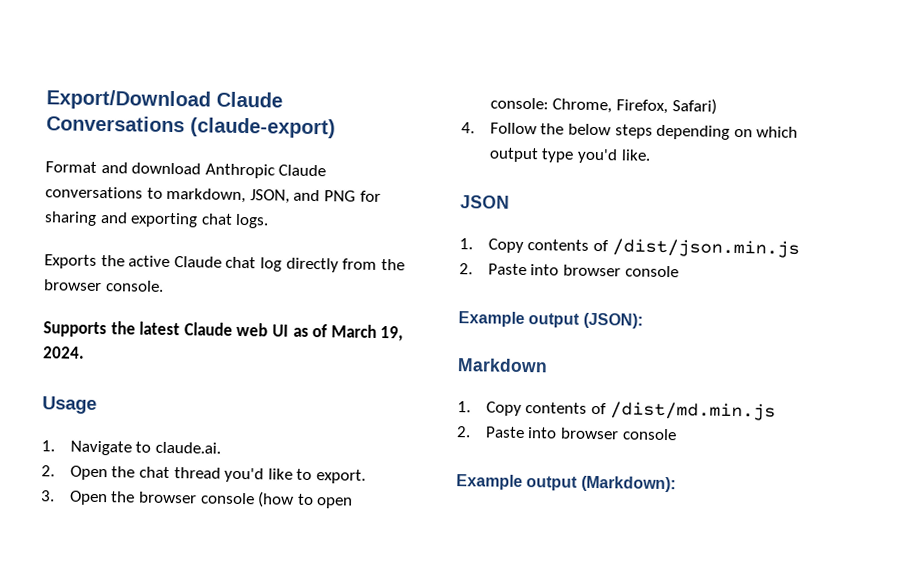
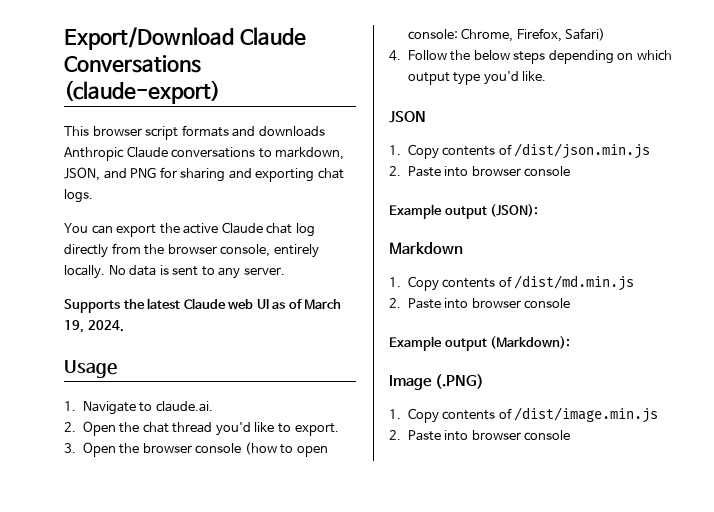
[45,161,202,175] Format and download -> [64,125,325,140] This browser script formats and downloads
[44,254,97,269] Exports -> [64,223,157,237] You can export
[104,280,164,292] console. -> [220,244,319,258] [64,265,285,279] console, entirely locally. No data is sent to any server.
(676, 484) none -> [389,374,485,390] [389,407,659,423] [389,430,571,441] // Image (.PNG) // 1. Copy contents of /dist/image.min.js // 2. Paste into browser console

